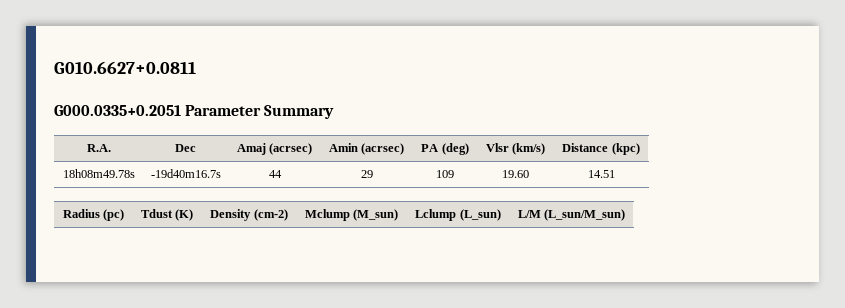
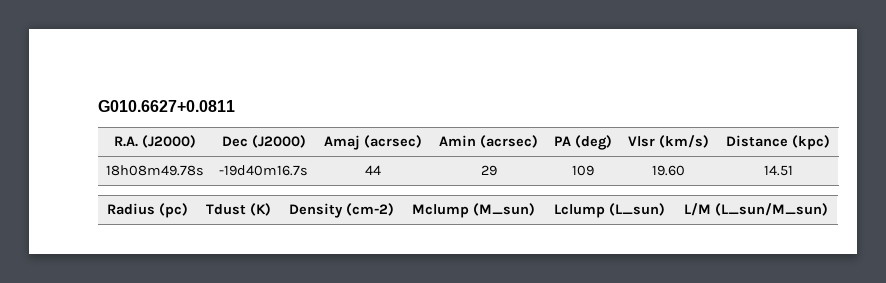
[54,105,335,119] // G000.0335+0.2051 Parameter Summary -> (235, 106) none
(111, 148) none -> [142,135,196,148] (J2000)
(196, 148) none -> [251,135,306,148] (J2000)

